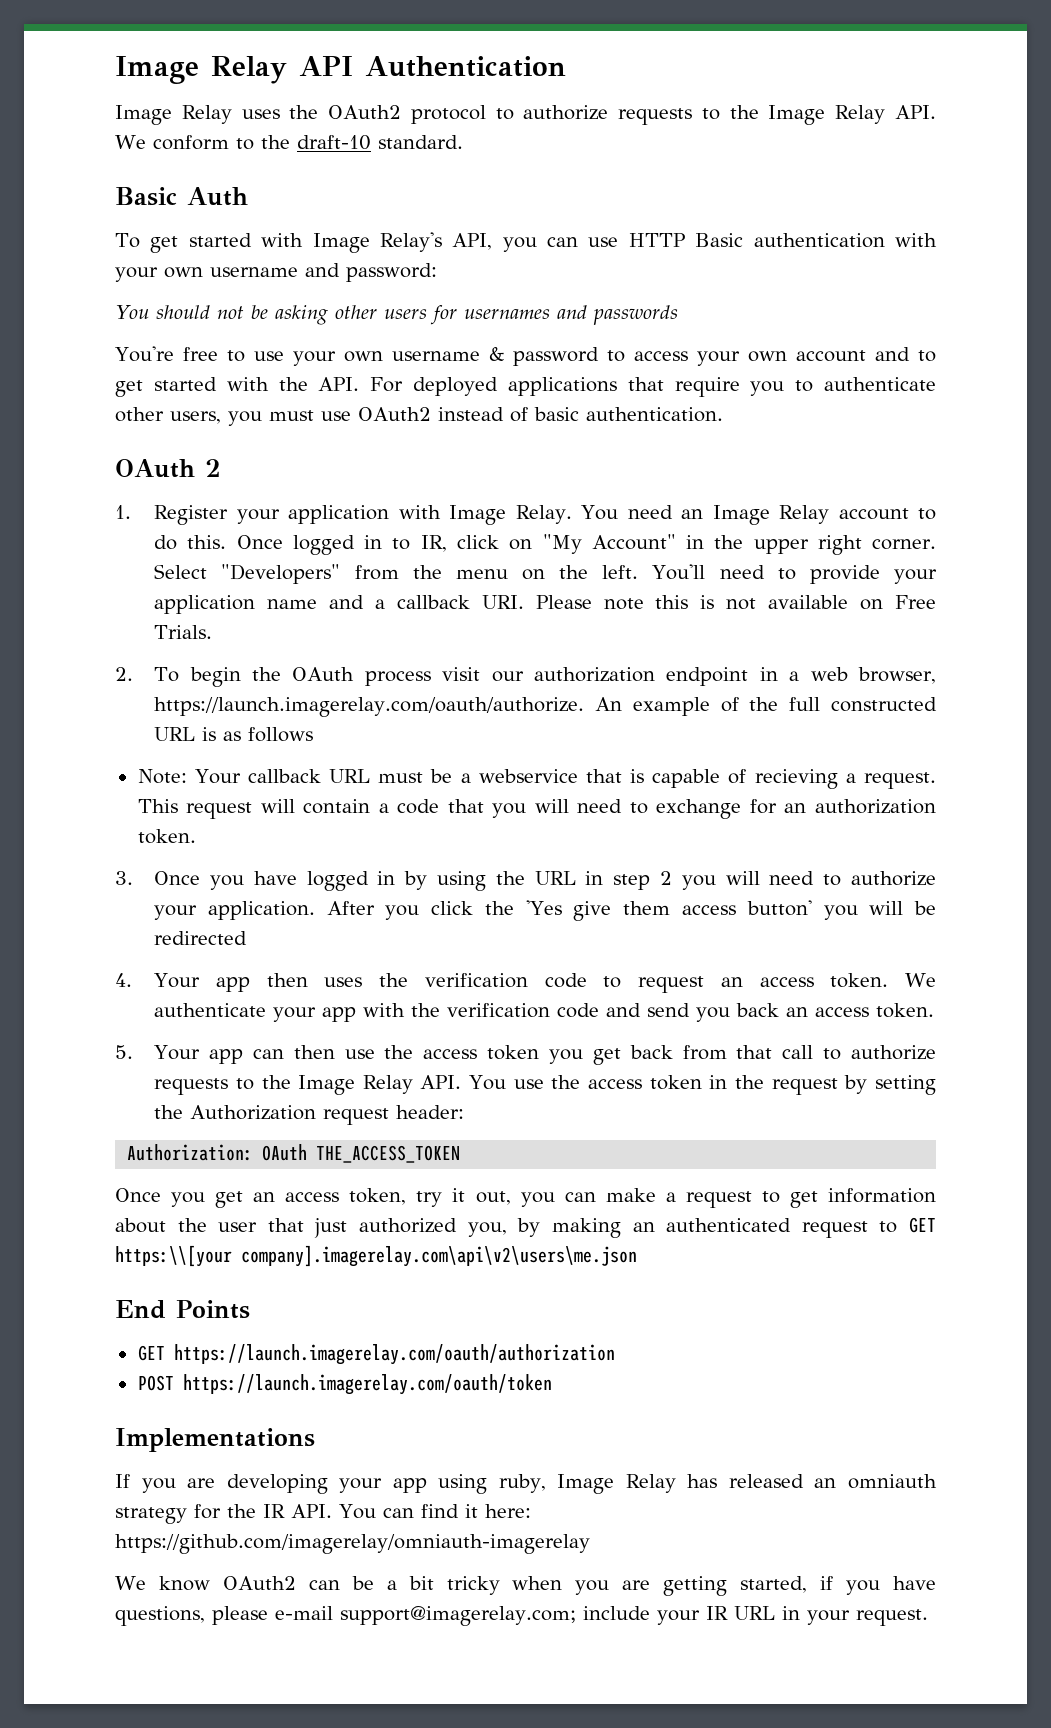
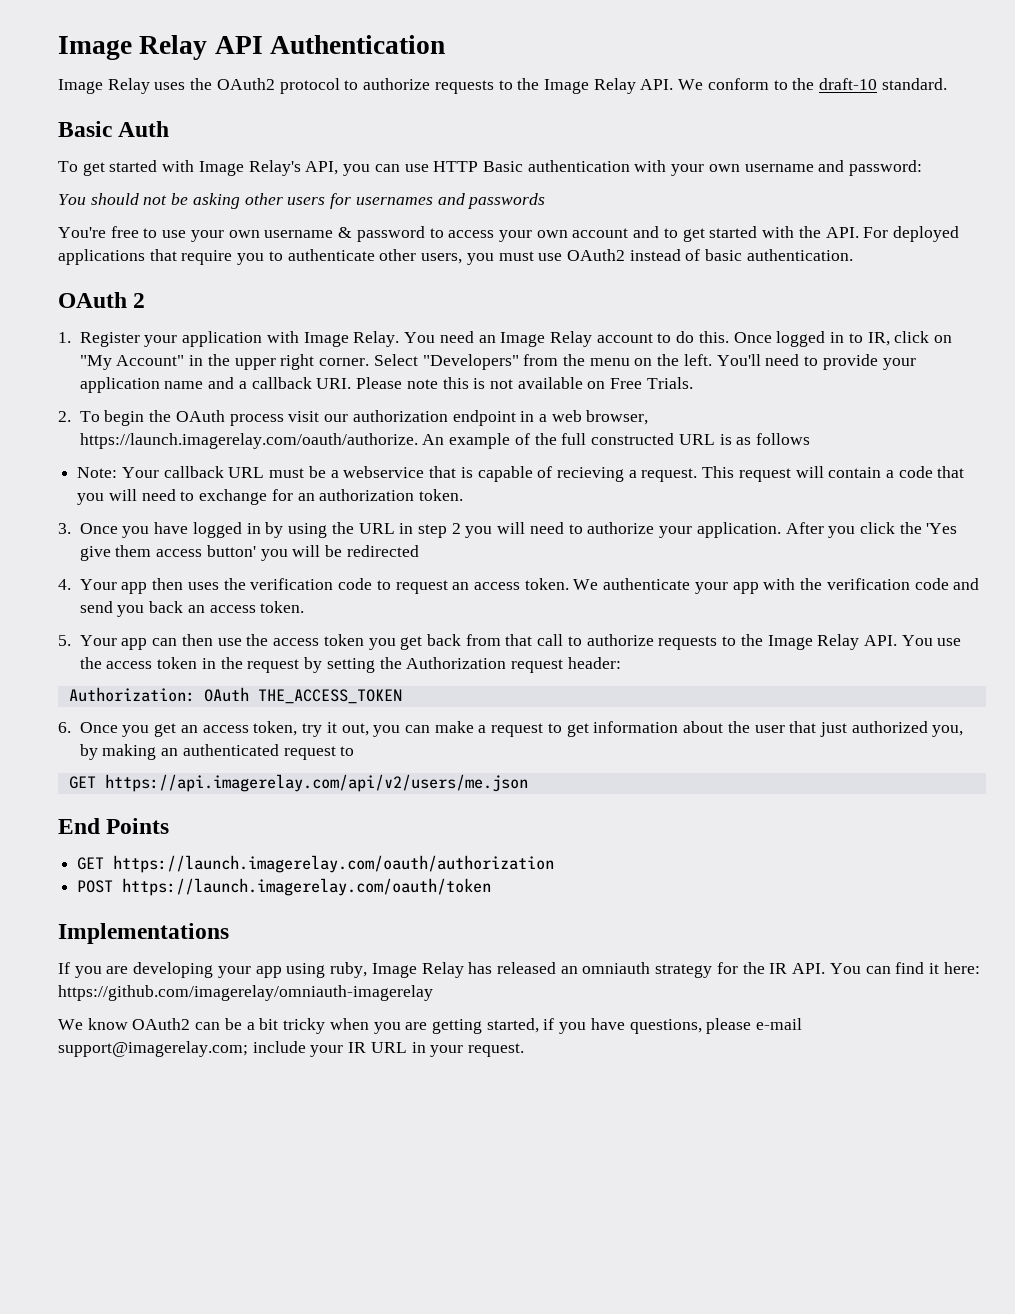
(461, 1154) none -> [58,722,71,733] 6.
[909,1217,937,1233] [115,1245,637,1267] GET https:\\[your company].imagerelay.com\api\v2\users\me.json -> [68,774,528,792] // GET https://api.imagerelay.com/api/v2/users/me.json

